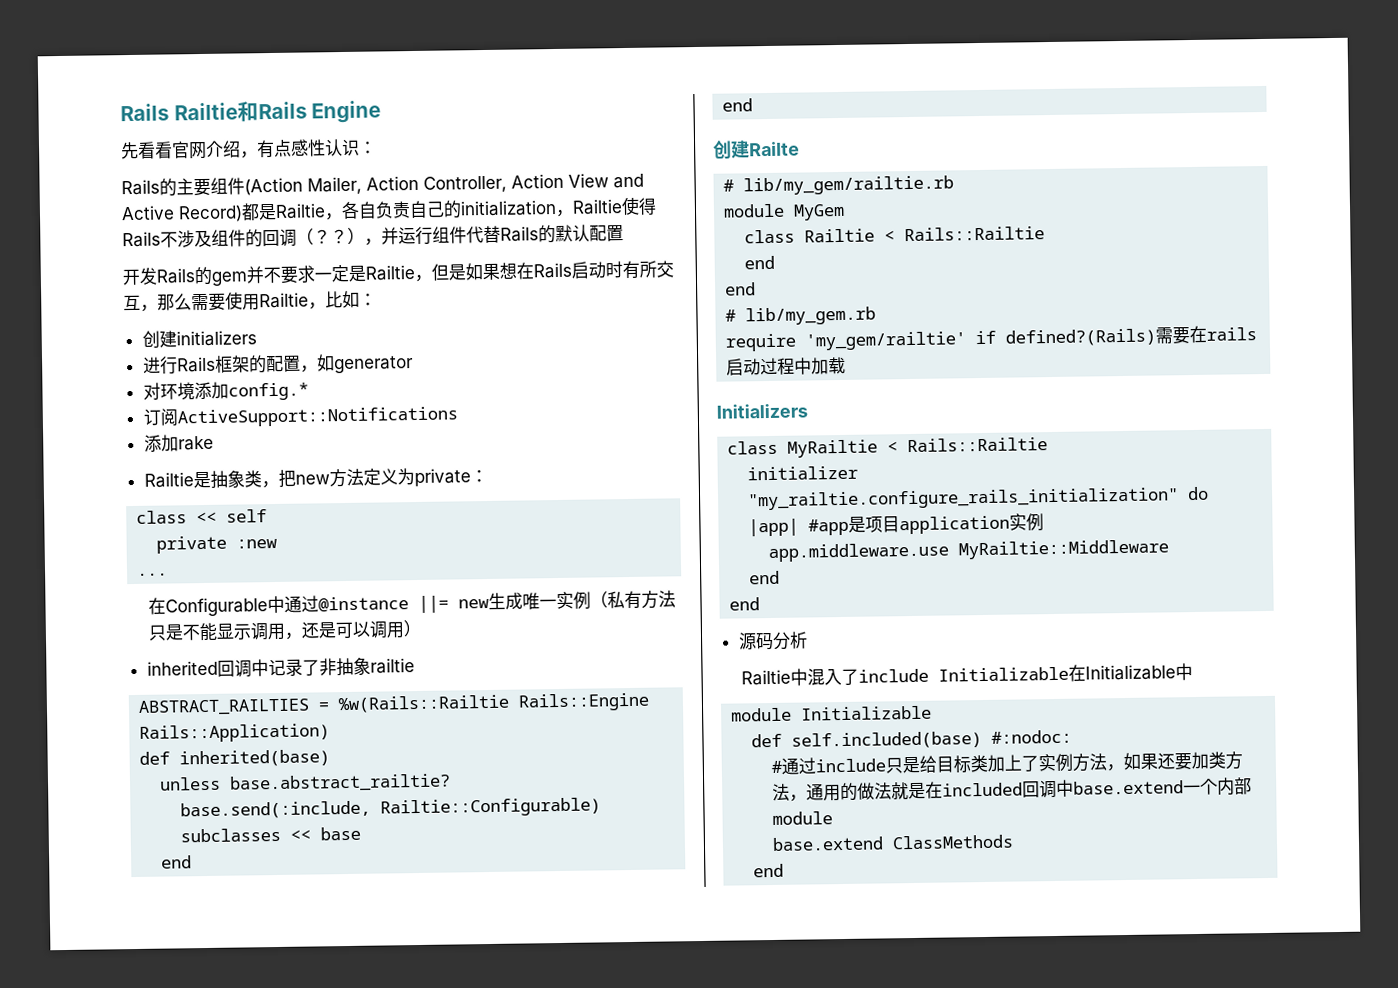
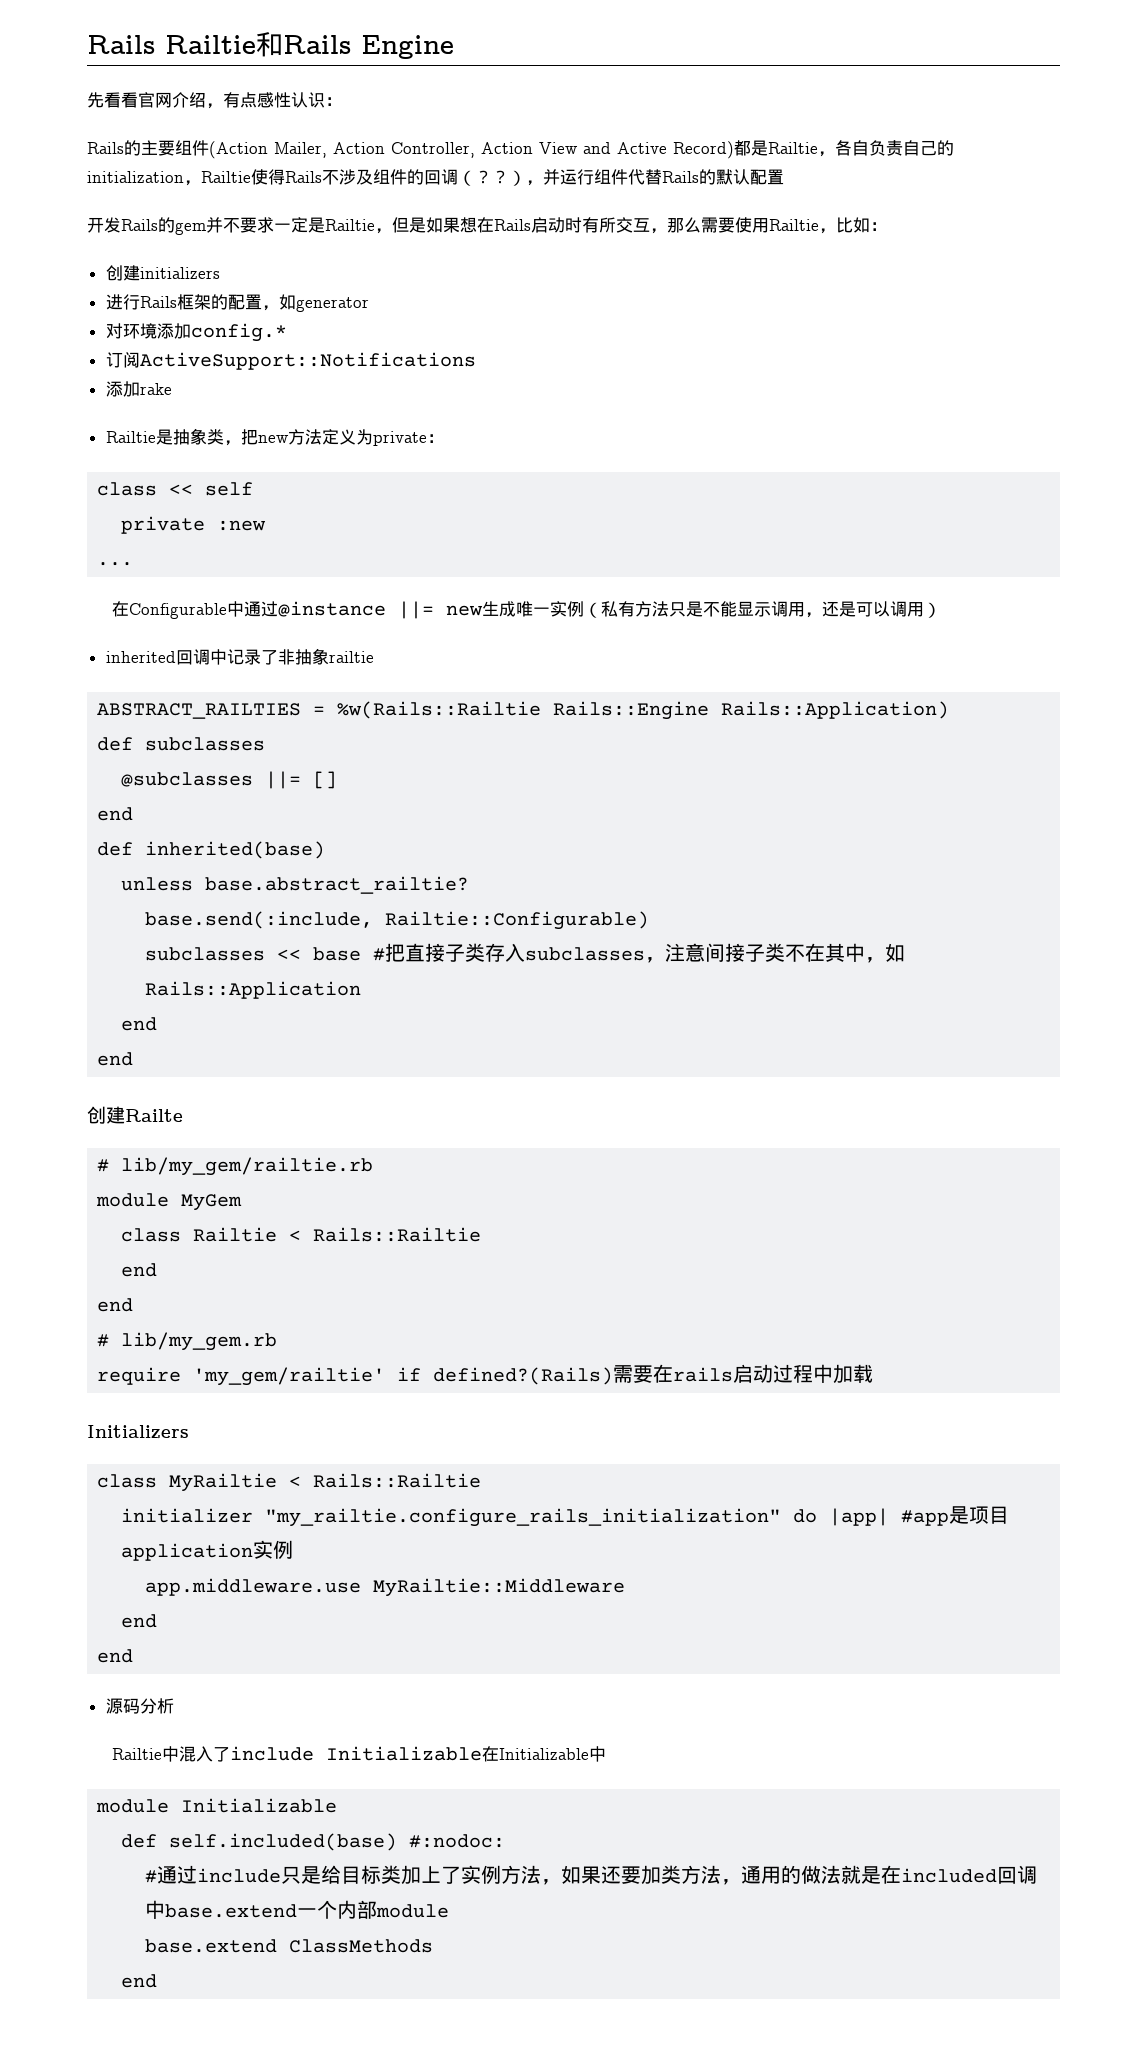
(331, 733) none -> [97,737,266,751] [121,771,338,789] [97,807,134,821] // def subclasses // @subclasses ||= [] // end
(362, 833) none -> [373,943,906,963] [145,981,362,999] #把直接子类存入subclasses，注意间接子类不在其中，如Rails::Application

